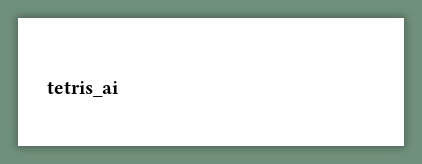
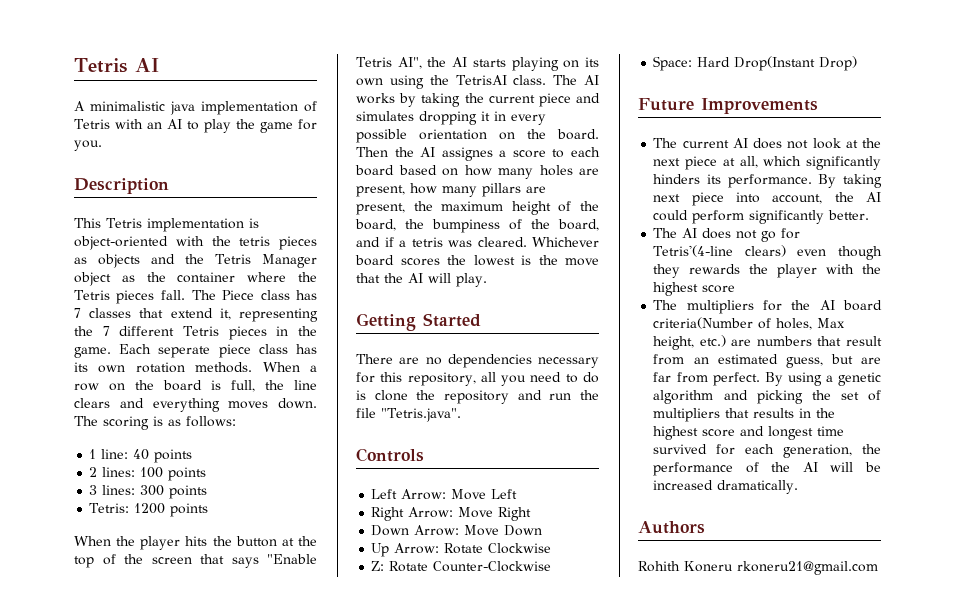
[47,81,119,97] tetris_ai -> [74,58,159,73] [74,101,317,115] [74,119,317,133] [74,140,102,151] [74,178,169,194] [74,218,259,232] [74,236,317,250] [74,254,317,268] [74,272,317,286] [74,290,317,304] [74,308,318,322] [74,326,317,340] [74,344,317,358] [74,362,317,373] [74,380,317,392] [74,398,317,412] [74,416,236,430] [89,449,193,463] [89,467,207,481] [89,485,208,499] [89,503,209,517] [74,536,317,550] [74,554,317,568] [356,57,599,71] [356,75,599,89] [356,93,600,107] [356,111,546,125] [356,129,599,143] [356,147,600,161] [355,165,599,179] [356,183,546,197] [356,201,599,215] [355,219,599,233] [356,237,599,247] [355,255,599,266] [356,273,487,287] [356,313,481,331] [356,354,599,368] [356,372,599,386] [356,390,599,404] [356,408,461,422] [356,448,424,462] [371,489,518,500] [371,507,532,521] [371,525,543,536] [371,543,552,557] [371,561,552,572] [653,56,858,71] [638,98,818,114] [653,138,881,149] [653,156,881,170] [653,174,882,188] [653,192,881,206] [653,210,870,224] [653,228,801,242] [653,245,882,260] [653,264,881,278] [653,282,736,296] [653,300,882,314] [653,317,846,330] [653,335,882,350] [653,354,881,368] [653,372,881,386] [653,390,881,404] [653,408,836,422] [653,426,845,440] [653,444,881,458] [653,462,881,476] [653,480,799,494] [638,521,705,534] [638,561,878,575] Tetris AI // A minimalistic java implementation of Tetris with an AI to play the game for you. // Description // This Tetris implementation is object-oriented with the tetris pieces as objects and the Tetris Manager object as the container where the Tetris pieces fall. The Piece class has 7 classes that extend it, representing the 7 different Tetris pieces in the game. Each seperate piece class has its own rotation methods. When a row on the board is full, the line clears and everything moves down. The scoring is as follows: // 1 line: 40 points // 2 lines: 100 points // 3 lines: 300 points // Tetris: 1200 points // When the player hits the button at the top of the screen that says "Enable Tetris AI", the AI starts playing on its own using the TetrisAI class. The AI works by taking the current piece and simulates dropping it in every possible orientation on the board. Then the AI assignes a score to each board based on how many holes are present, how many pillars are present, the maximum height of the board, the bumpiness of the board, and if a tetris was cleared. Whichever board scores the lowest is the move that the AI will play. // Getting Started // There are no dependencies necessary for this repository, all you need to do is clone the repository and run the file "Tetris.java". // Controls // Left Arrow: Move Left // Right Arrow: Move Right // Down Arrow: Move Down // Up Arrow: Rotate Clockwise // Z: Rotate Counter-Clockwise // Space: Hard Drop(Instant Drop) // Future Improvements // The current AI does not look at the next piece at all, which significantly hinders its performance. By taking next piece into account, the AI could perform significantly better. // The AI does not go for Tetris'(4-line clears) even though they rewards the player with the highest score // The multipliers for the AI board criteria(Number of holes, Max height, etc.) are numbers that result from an estimated guess, but are far from perfect. By using a genetic algorithm and picking the set of multipliers that results in the highest score and longest time survived for each generation, the performance of the AI will be increased dramatically. // Authors // Rohith Koneru rkoneru21@gmail.com

